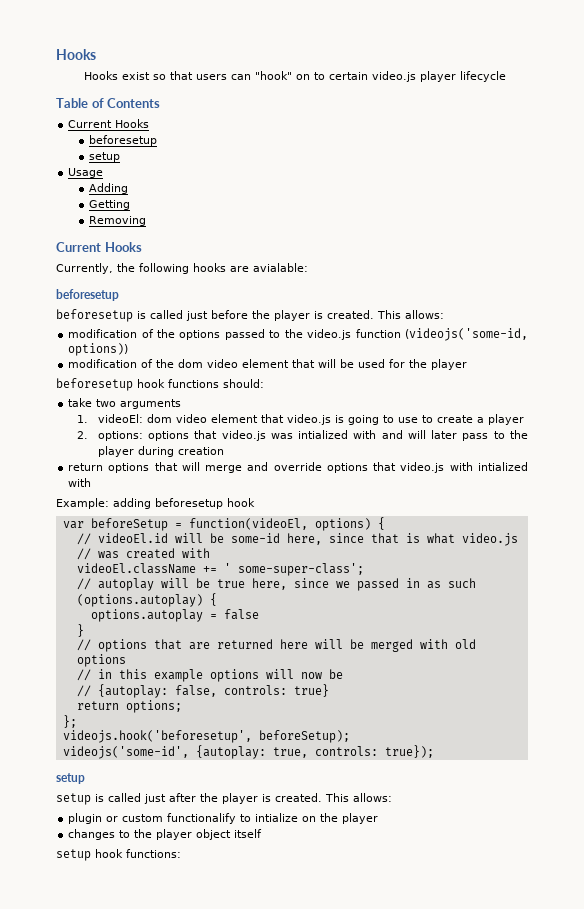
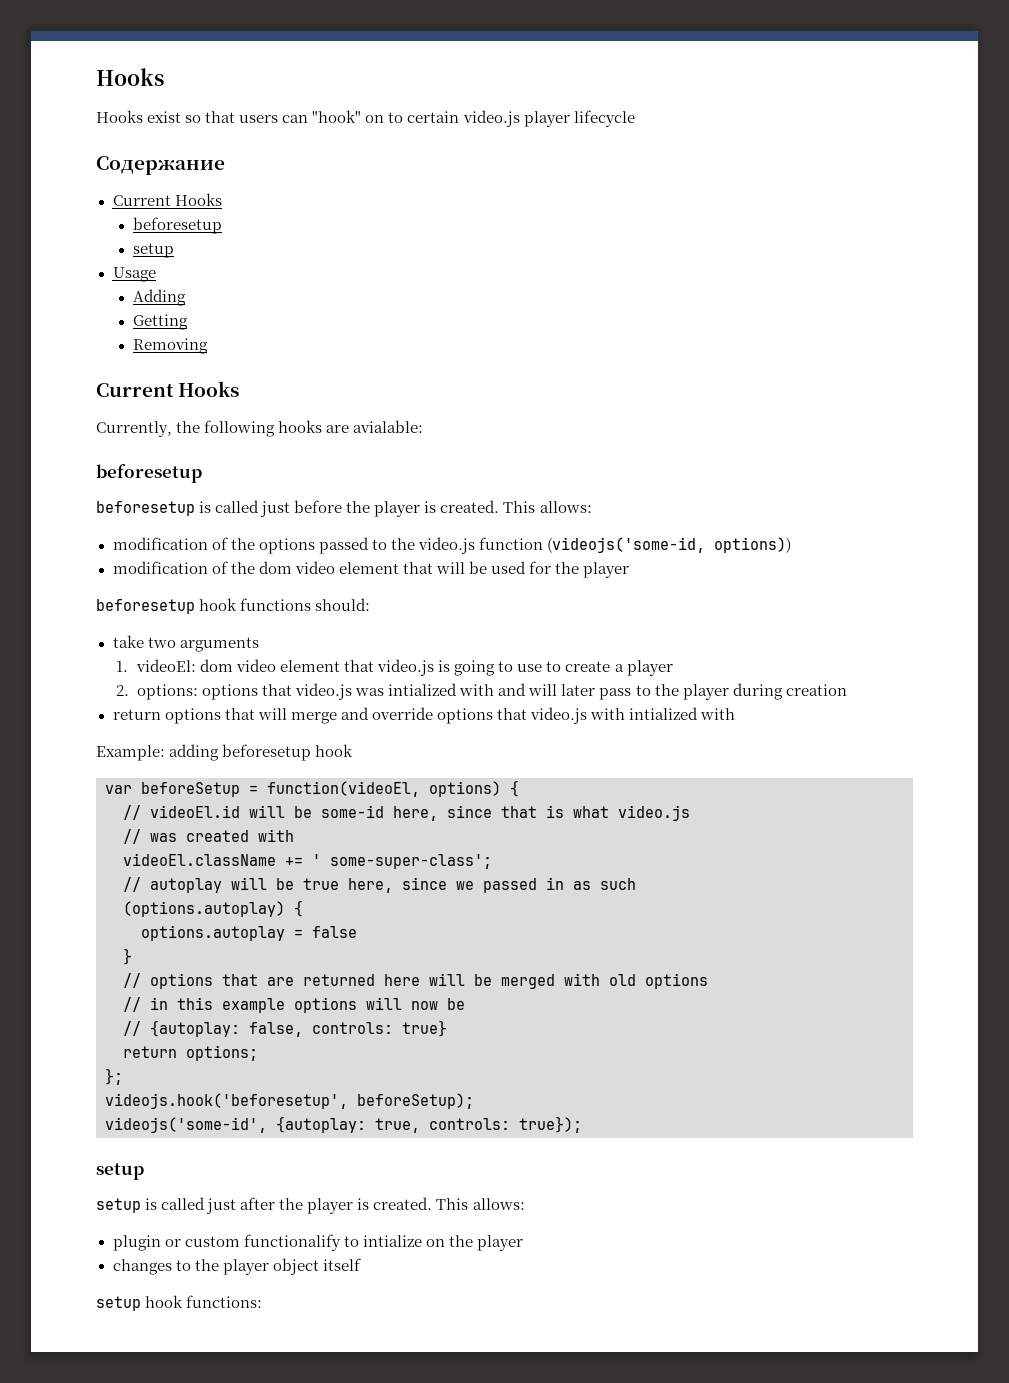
[56,98,161,108] Table of Contents -> [96,156,225,175] Содержание

